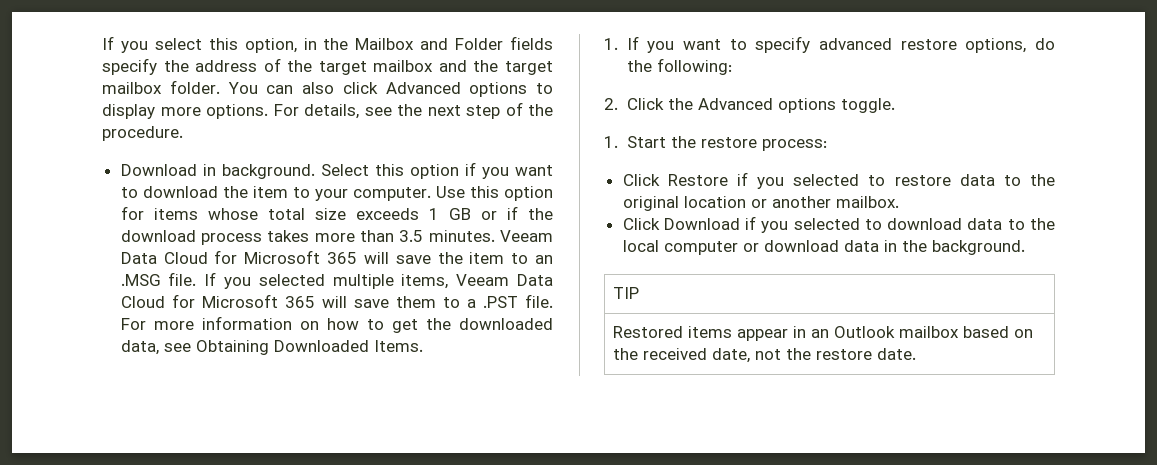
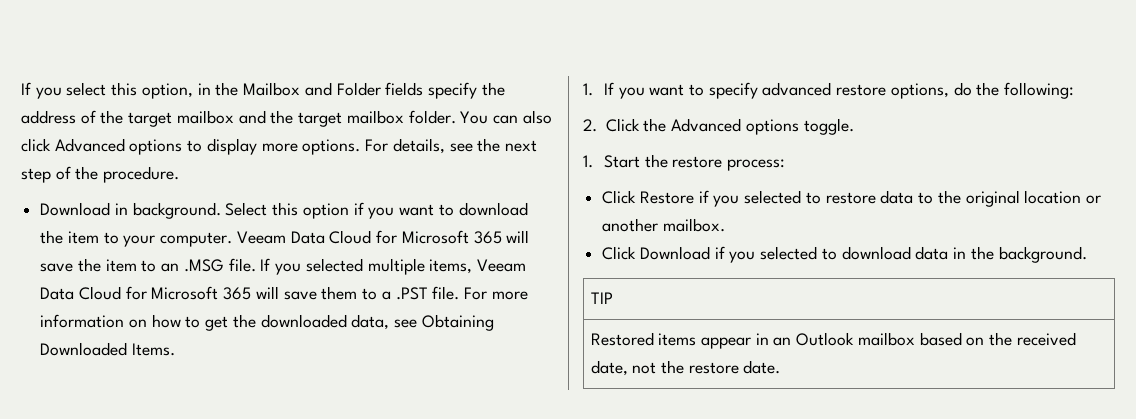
[435,186,553,201] [120,206,553,220] [120,230,495,245] Use this option for items whose total size exceeds 1 GB or if the download process takes more than 3.5 minutes. -> (233, 239) none
[1007,218,1055,230] [622,240,879,255] to the local computer or download data -> (949, 253) none

